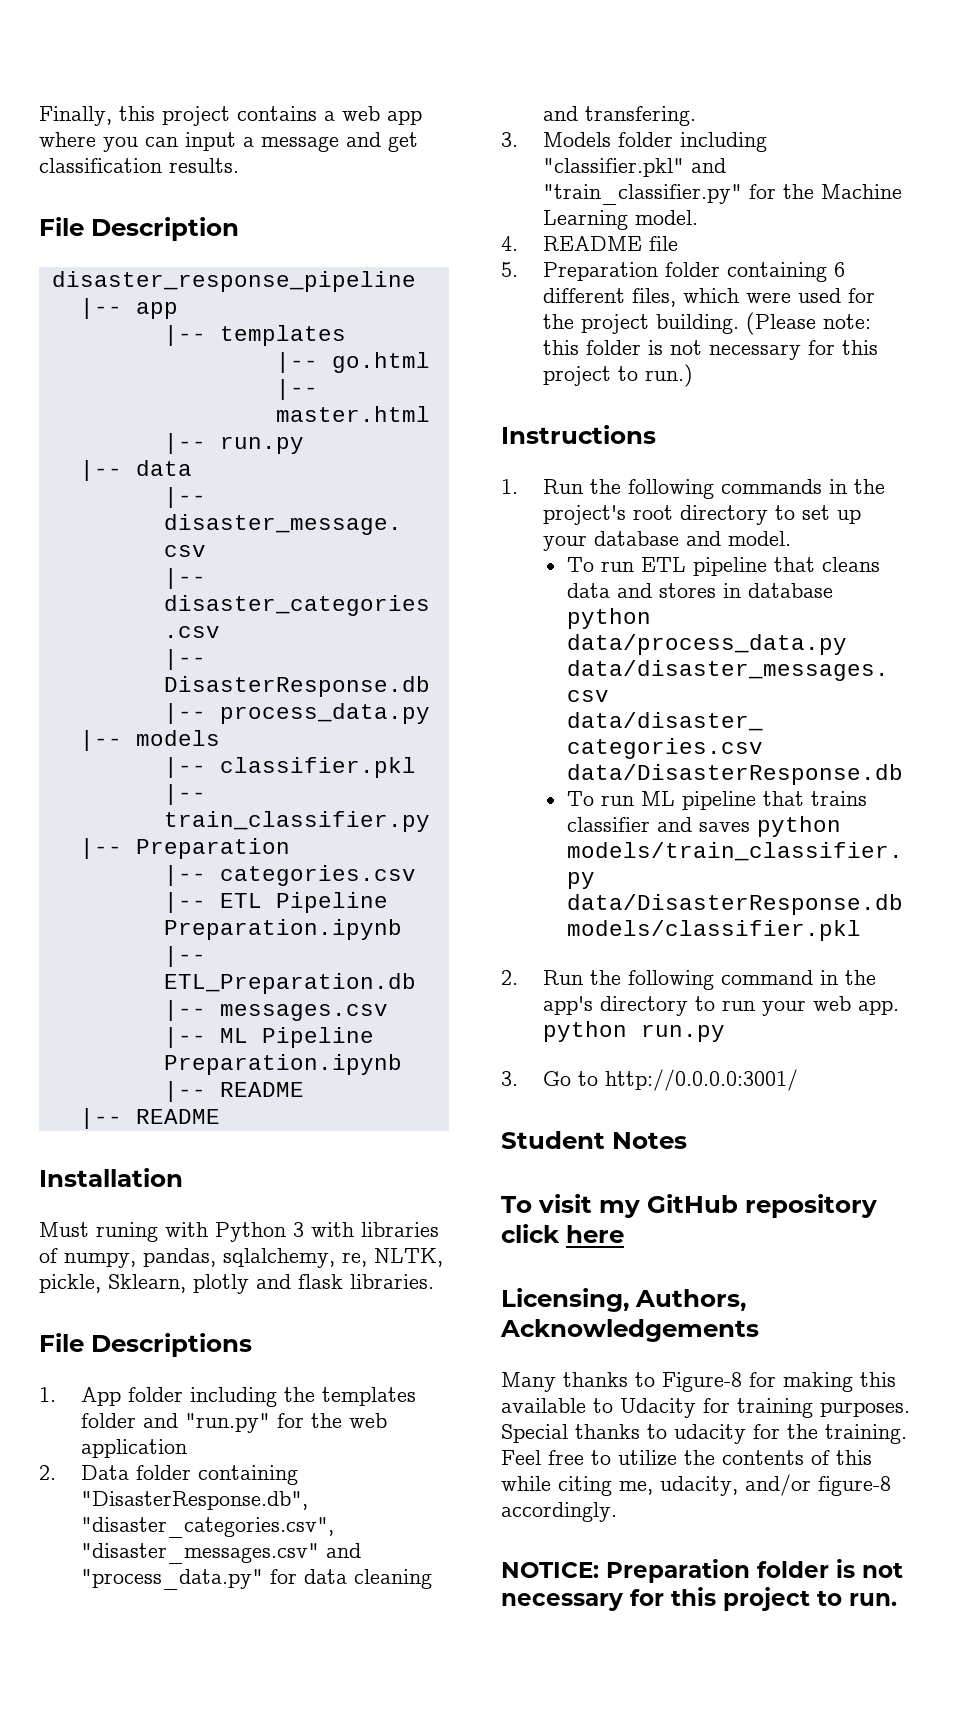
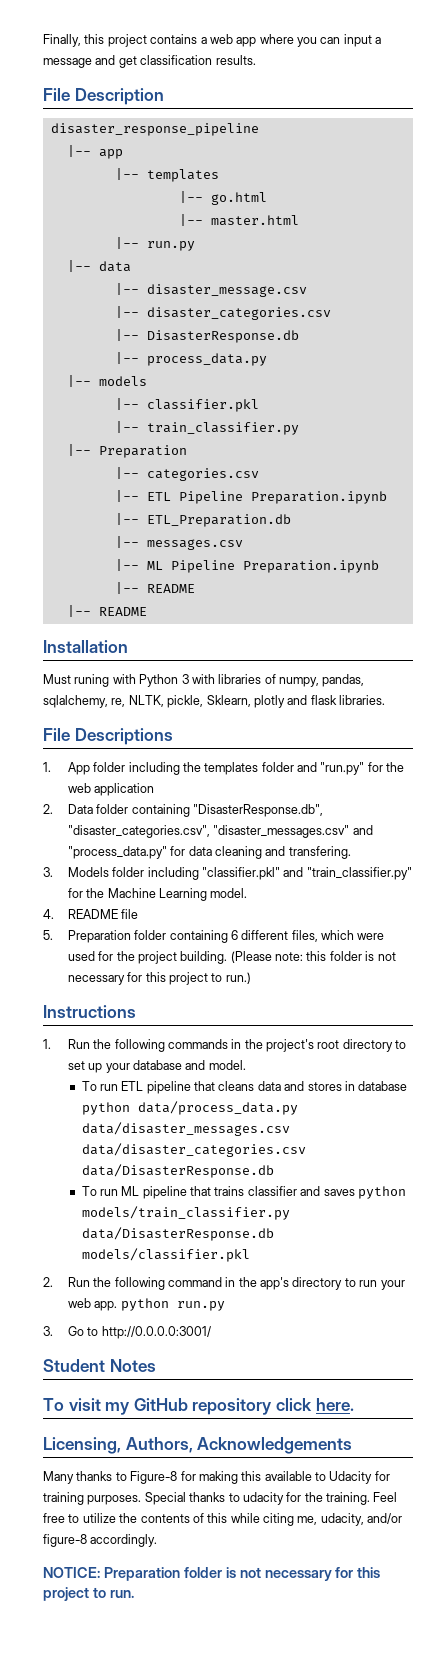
[566,1225,624,1243] here -> [315,1398,354,1411] here.

